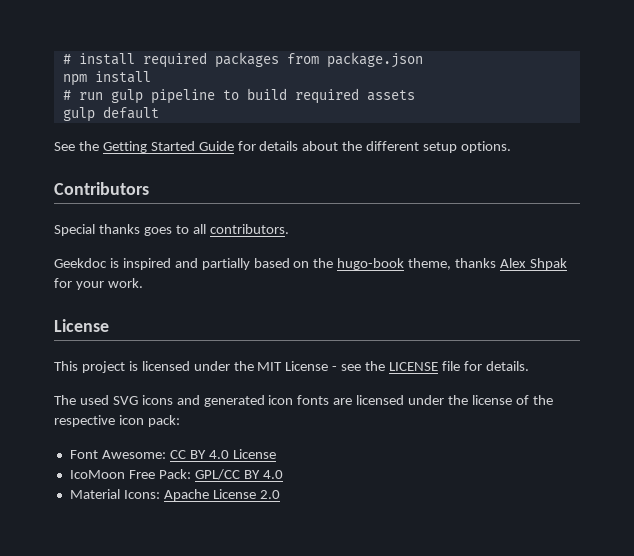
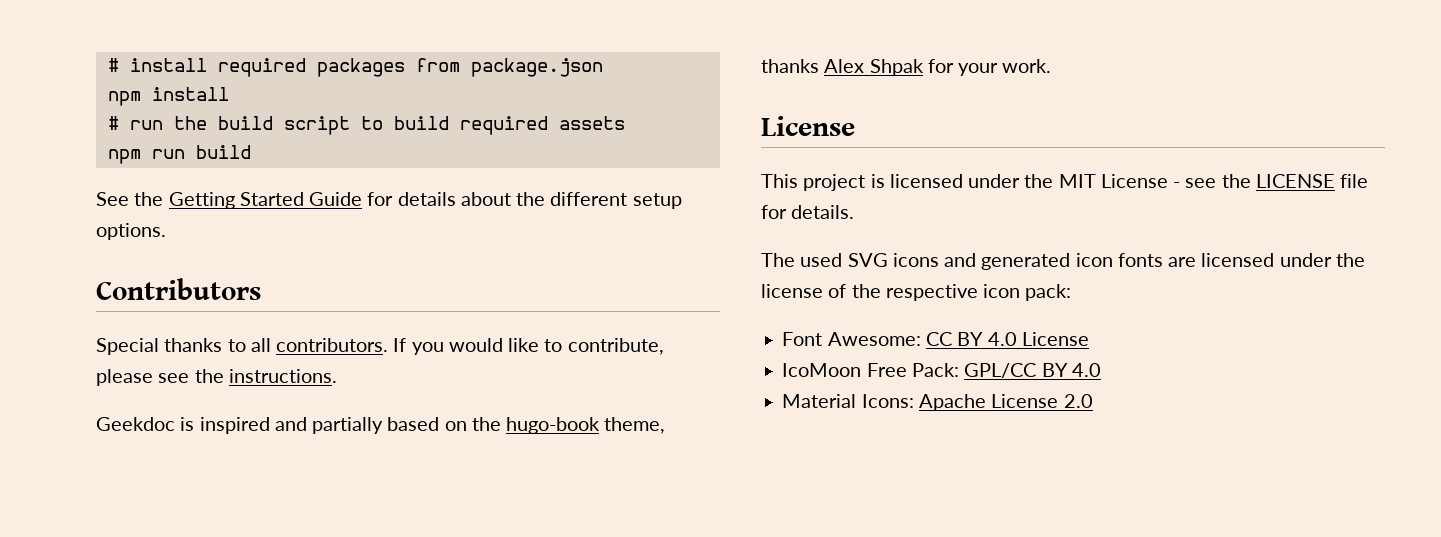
[110,89,215,104] gulp pipeline -> [173,116,350,135] the build script
[62,106,159,122] gulp default -> [107,145,251,164] npm run build
[143,227,172,236] goes -> (223, 345) none
(289, 229) none -> [393,338,664,355] [96,369,337,386] If you would like to contribute, please see the instructions.

